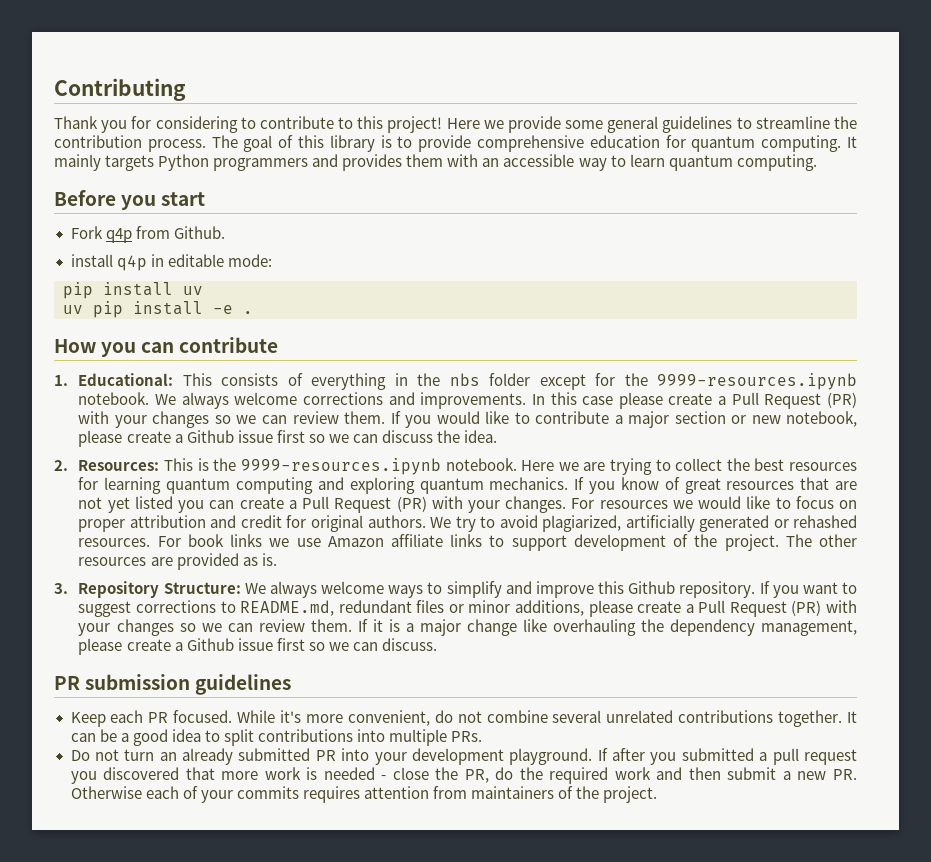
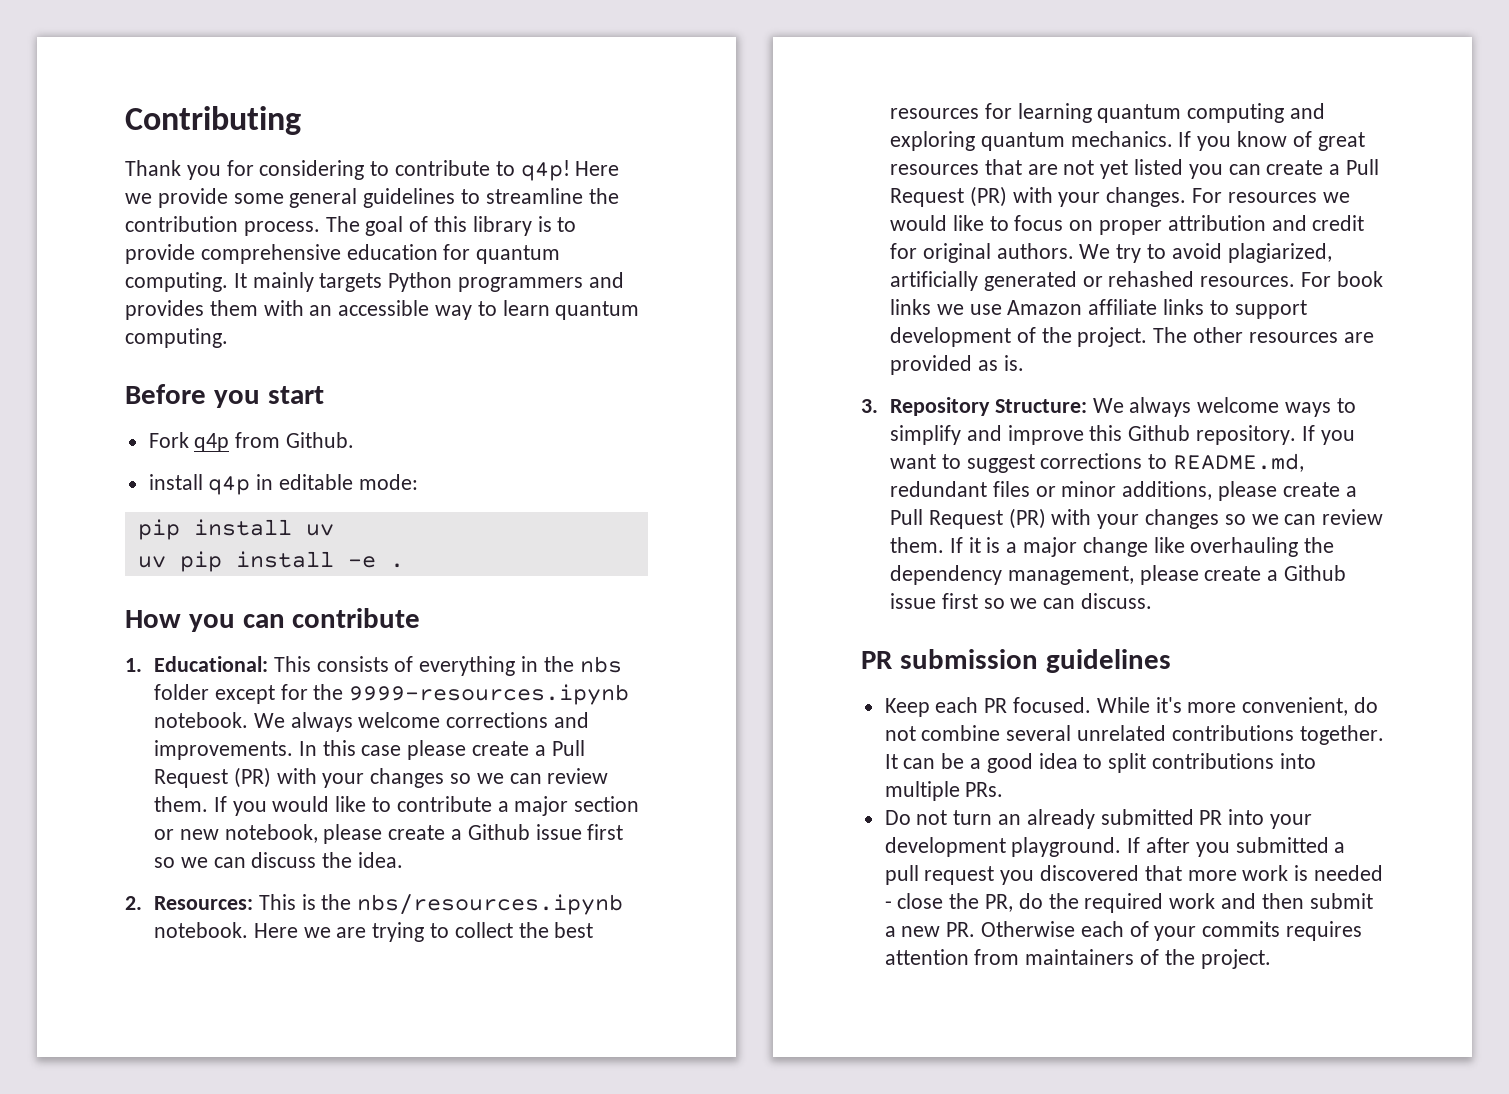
[357,116,443,133] this project! -> [520,160,570,181] q4p!
[240,458,441,475] 9999-resources.ipynb -> [357,894,624,915] nbs/resources.ipynb

